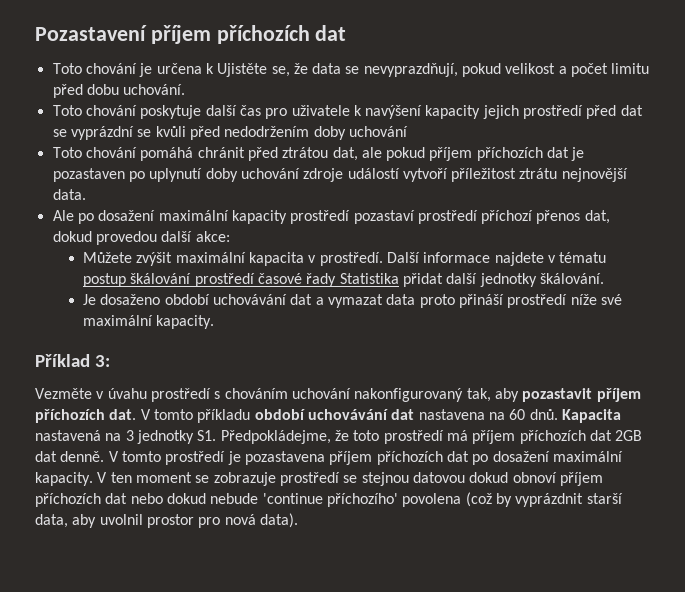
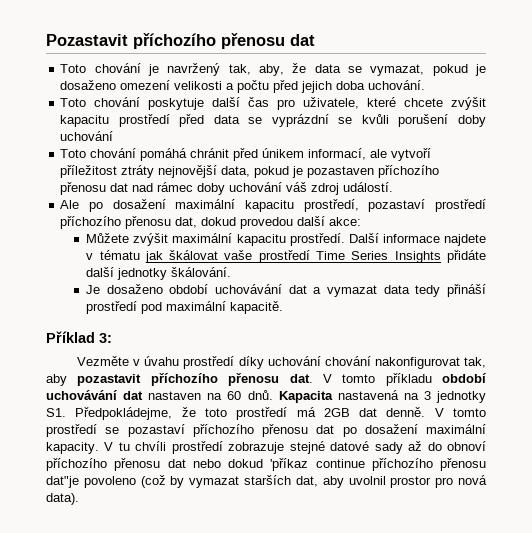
[35,25,310,44] Pozastavení příjem příchozích -> [46,33,285,49] Pozastavit příchozího přenosu
[156,63,650,77] [52,84,119,98] určena k Ujistěte se, že data se nevyprazdňují, pokud velikost a počet limitu před dobu -> [167,63,486,76] [60,80,366,93] navržený tak, aby, že data se vymazat, pokud je dosaženo omezení velikosti a počtu před jejich doba
[291,105,519,119] uživatele k navýšení kapacity jejich -> [303,97,486,110] [60,115,110,127] uživatele, které chcete zvýšit kapacitu
[620,105,643,116] dat -> [213,115,240,124] data
[189,126,310,140] před nedodržením -> [398,114,449,127] porušení
[282,147,585,161] [52,168,628,182] [52,189,86,200] [52,210,581,224] ztrátou dat, ale pokud příjem příchozích dat je pozastaven po uplynutí doby uchování zdroje událostí vytvoří příležitost ztrátu nejnovější data. // Ale po dosažení maximální kapacity prostředí pozastaví prostředí příchozí přenos -> [262,148,432,161] [60,165,440,178] [60,182,394,195] [60,199,486,212] [60,216,172,229] únikem informací, ale vytvoří příležitost ztráty nejnovější data, pokud je pozastaven příchozího přenosu dat nad rámec doby uchování váš zdroj událostí. // Ale po dosažení maximální kapacitu prostředí, pozastaví prostředí příchozího přenosu
[249,252,317,266] kapacita v -> [236,234,286,246] kapacitu
[83,273,444,287] postup škálování prostředí časové řady Statistika přidat -> [144,250,486,263] jak škálovat vaše prostředí Time Series Insights přidáte
[419,294,455,308] proto -> [415,285,441,297] tedy
[570,294,622,305] [83,315,215,329] níže své maximální kapacity. -> [141,301,284,314] pod maximální kapacitě.
[214,388,464,402] s chováním uchování nakonfigurovaný -> [238,356,460,369] díky uchování chování nakonfigurovat
[596,388,641,402] [35,409,105,423] příjem příchozích -> [150,373,280,386] příchozího přenosu
[418,409,485,420] nastavena -> [148,391,202,400] nastaven
[472,430,612,444] příjem příchozích dat -> (316, 412) none
[227,451,443,465] je pozastavena příjem příchozích -> [105,424,308,437] se pozastaví příchozího přenosu
[110,472,603,486] [35,492,623,507] [35,514,68,528] ten moment se zobrazuje prostředí se stejnou datovou dokud obnoví příjem příchozích dat nebo dokud nebude 'continue příchozího' povolena (což by vyprázdnit starší data, -> [118,441,486,454] [46,458,486,471] [46,475,318,488] tu chvíli prostředí zobrazuje stejné datové sady až do obnoví příchozího přenosu dat nebo dokud 'příkaz continue příchozího přenosu dat"je povoleno (což by vymazat starších dat,

